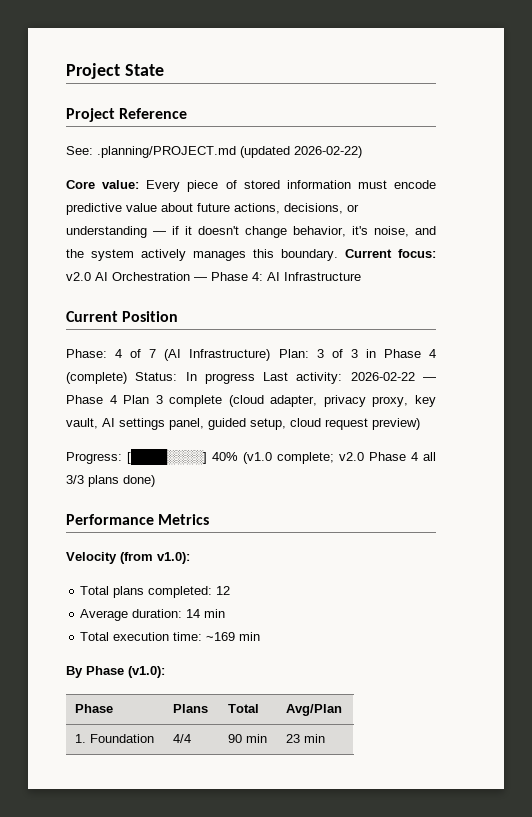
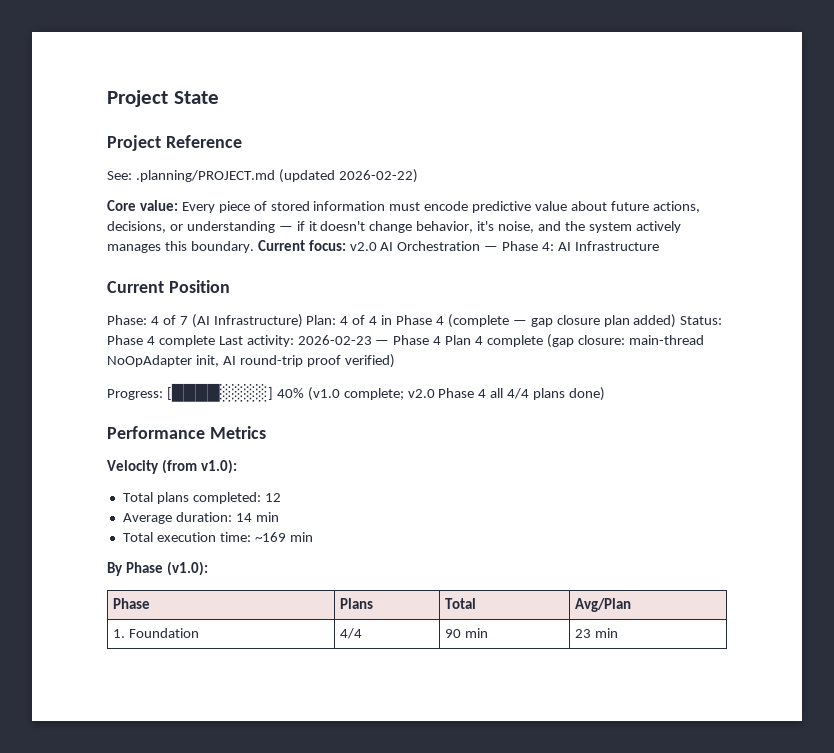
[316,349,436,358] [66,372,255,384] 3 of 3 in Phase 4 (complete) Status: In progress -> [340,314,723,328] [107,335,215,347] 4 of 4 in Phase 4 (complete — gap closure plan added) Status: Phase 4 complete
[350,372,415,381] 2026-02-22 -> [297,335,372,345] 2026-02-23
[155,395,436,407] [66,418,420,430] 3 complete (cloud adapter, privacy proxy, key vault, AI settings panel, guided setup, cloud request preview) -> [475,334,704,348] [107,354,395,368] 4 complete (gap closure: main-thread NoOpAdapter init, AI round-trip proof verified)
[66,475,84,484] 3/3 -> [507,388,530,399] 4/4

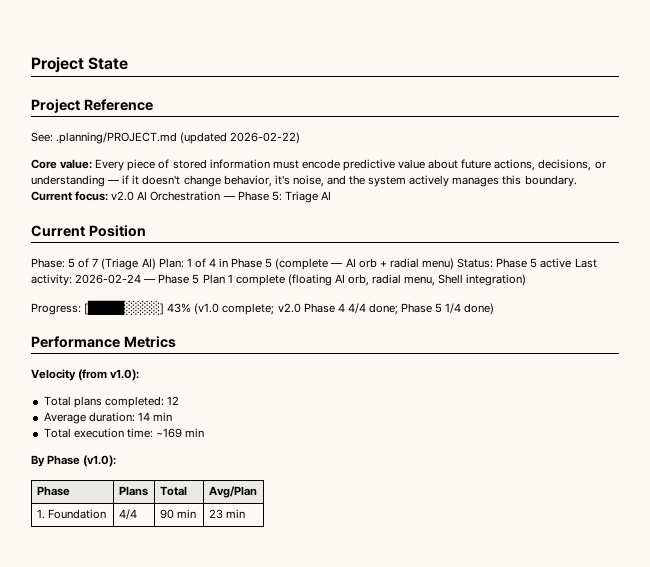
[542,241,659,251] 4: AI Infrastructure -> [271,191,331,203] 5: Triage AI
[150,316,159,325] 4 -> [68,258,76,268] 5
[191,314,349,328] (AI Infrastructure) Plan: 4 -> [101,258,192,270] (Triage AI) Plan: 1
[435,316,444,325] 4 -> [265,258,273,268] 5
[530,314,723,328] [107,335,215,347] gap closure plan added) Status: Phase 4 complete -> [345,258,572,270] AI orb + radial menu) Status: Phase 5 active
[297,334,704,348] [107,354,395,368] 2026-02-23 — Phase 4 Plan 4 complete (gap closure: main-thread NoOpAdapter init, AI round-trip proof verified) -> [75,274,527,286] 2026-02-24 — Phase 5 Plan 1 complete (floating AI orb, radial menu, Shell integration)
[276,388,304,398] 40% -> [167,303,192,313] 43%
[490,388,566,400] all 4/4 plans -> [347,303,462,315] 4/4 done; Phase 5 1/4

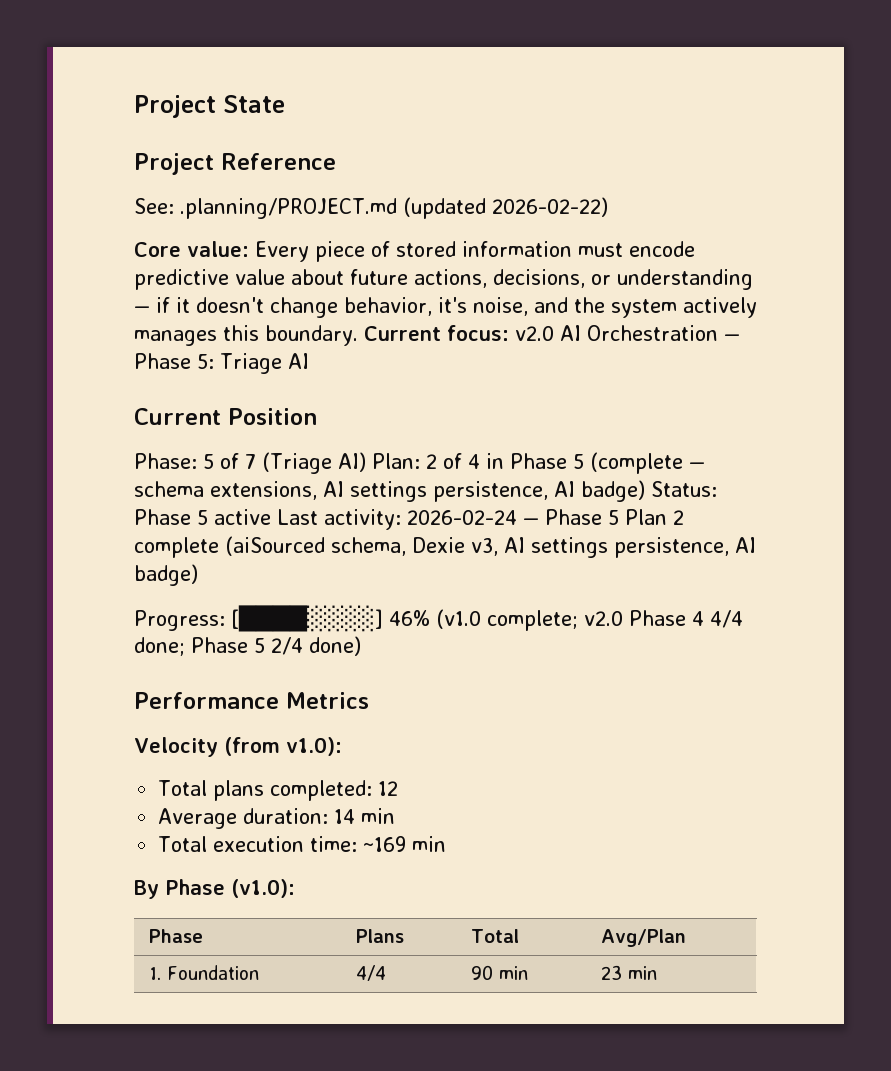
[186,258,192,267] 1 -> [425,454,437,469] 2
[345,258,454,270] AI orb + radial menu) -> [134,480,645,502] schema extensions, AI settings persistence, AI badge)
[227,274,527,286] 1 complete (floating AI orb, radial menu, Shell integration) -> [673,510,684,525] [134,536,756,558] [134,564,198,586] 2 complete (aiSourced schema, Dexie v3, AI settings persistence, AI badge)
[167,303,192,313] 43% -> [389,610,430,626] 46%
[445,303,462,314] 1/4 -> [271,637,303,655] 2/4

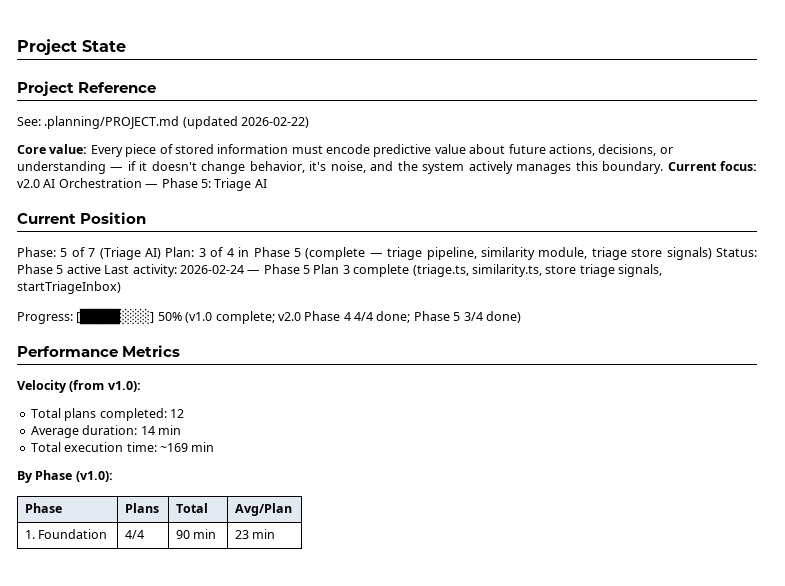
[425,454,437,469] 2 -> [198,248,206,257] 3
[134,480,645,502] schema extensions, AI settings persistence, AI badge) -> [387,247,712,260] triage pipeline, similarity module, triage store signals)
[673,510,684,525] [134,536,756,558] [134,564,198,586] 2 complete (aiSourced schema, Dexie v3, AI settings persistence, AI badge) -> [342,264,662,277] [17,281,121,294] 3 complete (triage.ts, similarity.ts, store triage signals, startTriageInbox)
[231,605,430,632] [████░░░░] 46% -> [76,308,182,325] [████░░░] 50%
[271,637,303,655] 2/4 -> [463,312,483,321] 3/4

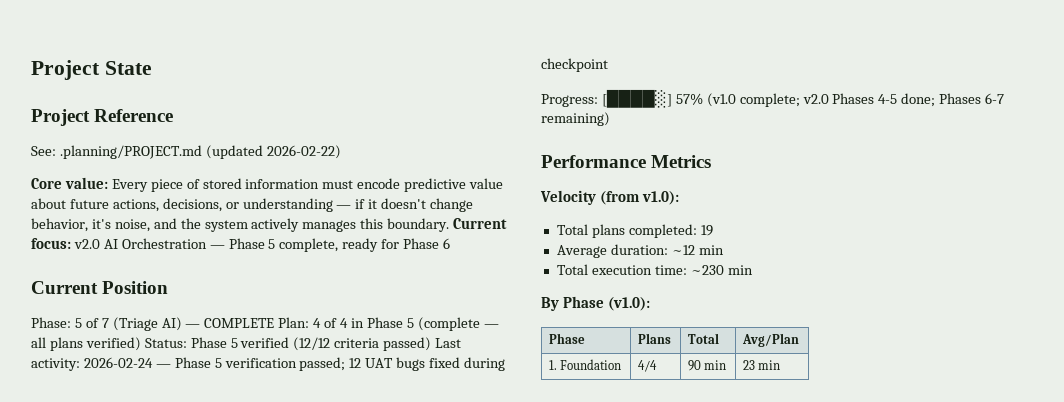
[200,178,267,191] 5: Triage AI -> [268,238,451,252] 5 complete, ready for Phase 6
[165,247,206,257] Plan: 3 -> [185,317,322,328] — COMPLETE Plan: 4
[387,247,757,260] [17,264,101,274] triage pipeline, similarity module, triage store signals) Status: Phase 5 active -> [31,337,432,351] all plans verified) Status: Phase 5 verified (12/12 criteria passed)
[313,264,662,277] [17,281,121,294] Plan 3 complete (triage.ts, similarity.ts, store triage signals, startTriageInbox) -> [224,357,506,371] [541,58,608,72] verification passed; 12 UAT bugs fixed during checkpoint
[76,308,182,325] [████░░░] 50% -> [601,89,703,108] [████░] 57%
[304,311,521,323] Phase 4 4/4 done; Phase 5 3/4 done) -> [832,93,1005,107] [541,112,610,126] Phases 4-5 done; Phases 6-7 remaining)
[169,409,184,418] 12 -> [700,225,713,236] 19
[140,426,155,435] 14 -> [671,245,695,255] ~12
[159,443,188,452] ~169 -> [690,265,724,275] ~230

